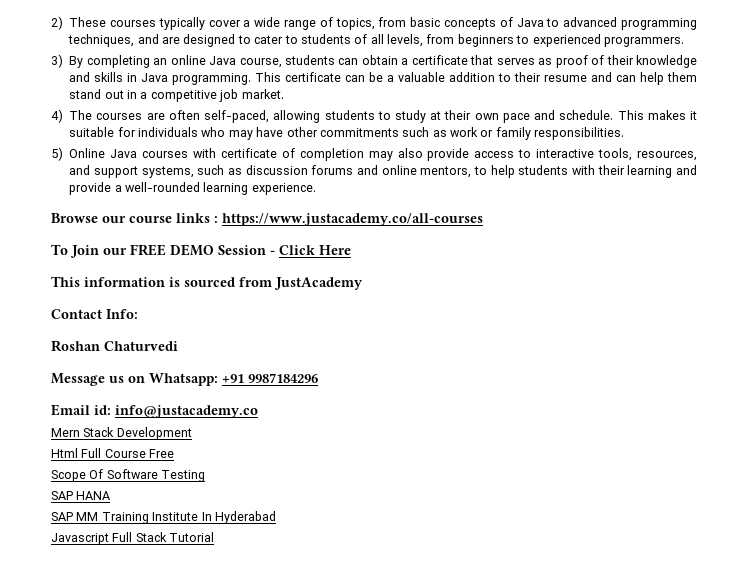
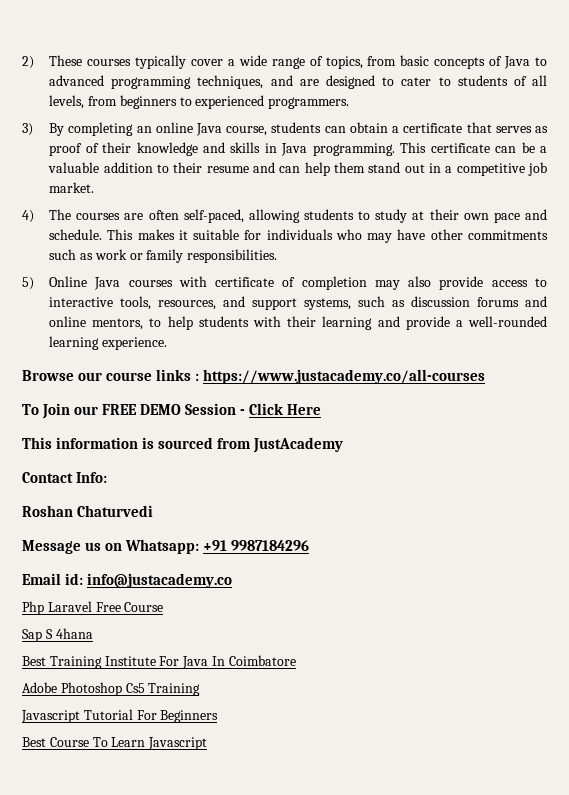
[51,427,192,440] [51,448,175,458] [51,469,206,482] [51,491,111,500] [51,511,276,524] [51,532,215,545] Mern Stack Development // Html Full Course Free // Scope Of Software Testing // SAP HANA // SAP MM Training Institute In Hyderabad // Javascript Full Stack Tutorial -> [22,601,164,615] [22,628,93,642] [22,655,296,669] [22,682,201,696] [21,709,219,723] [22,737,208,750] Php Laravel Free Course // Sap S 4hana // Best Training Institute For Java In Coimbatore // Adobe Photoshop Cs5 Training // Javascript Tutorial For Beginners // Best Course To Learn Javascript

